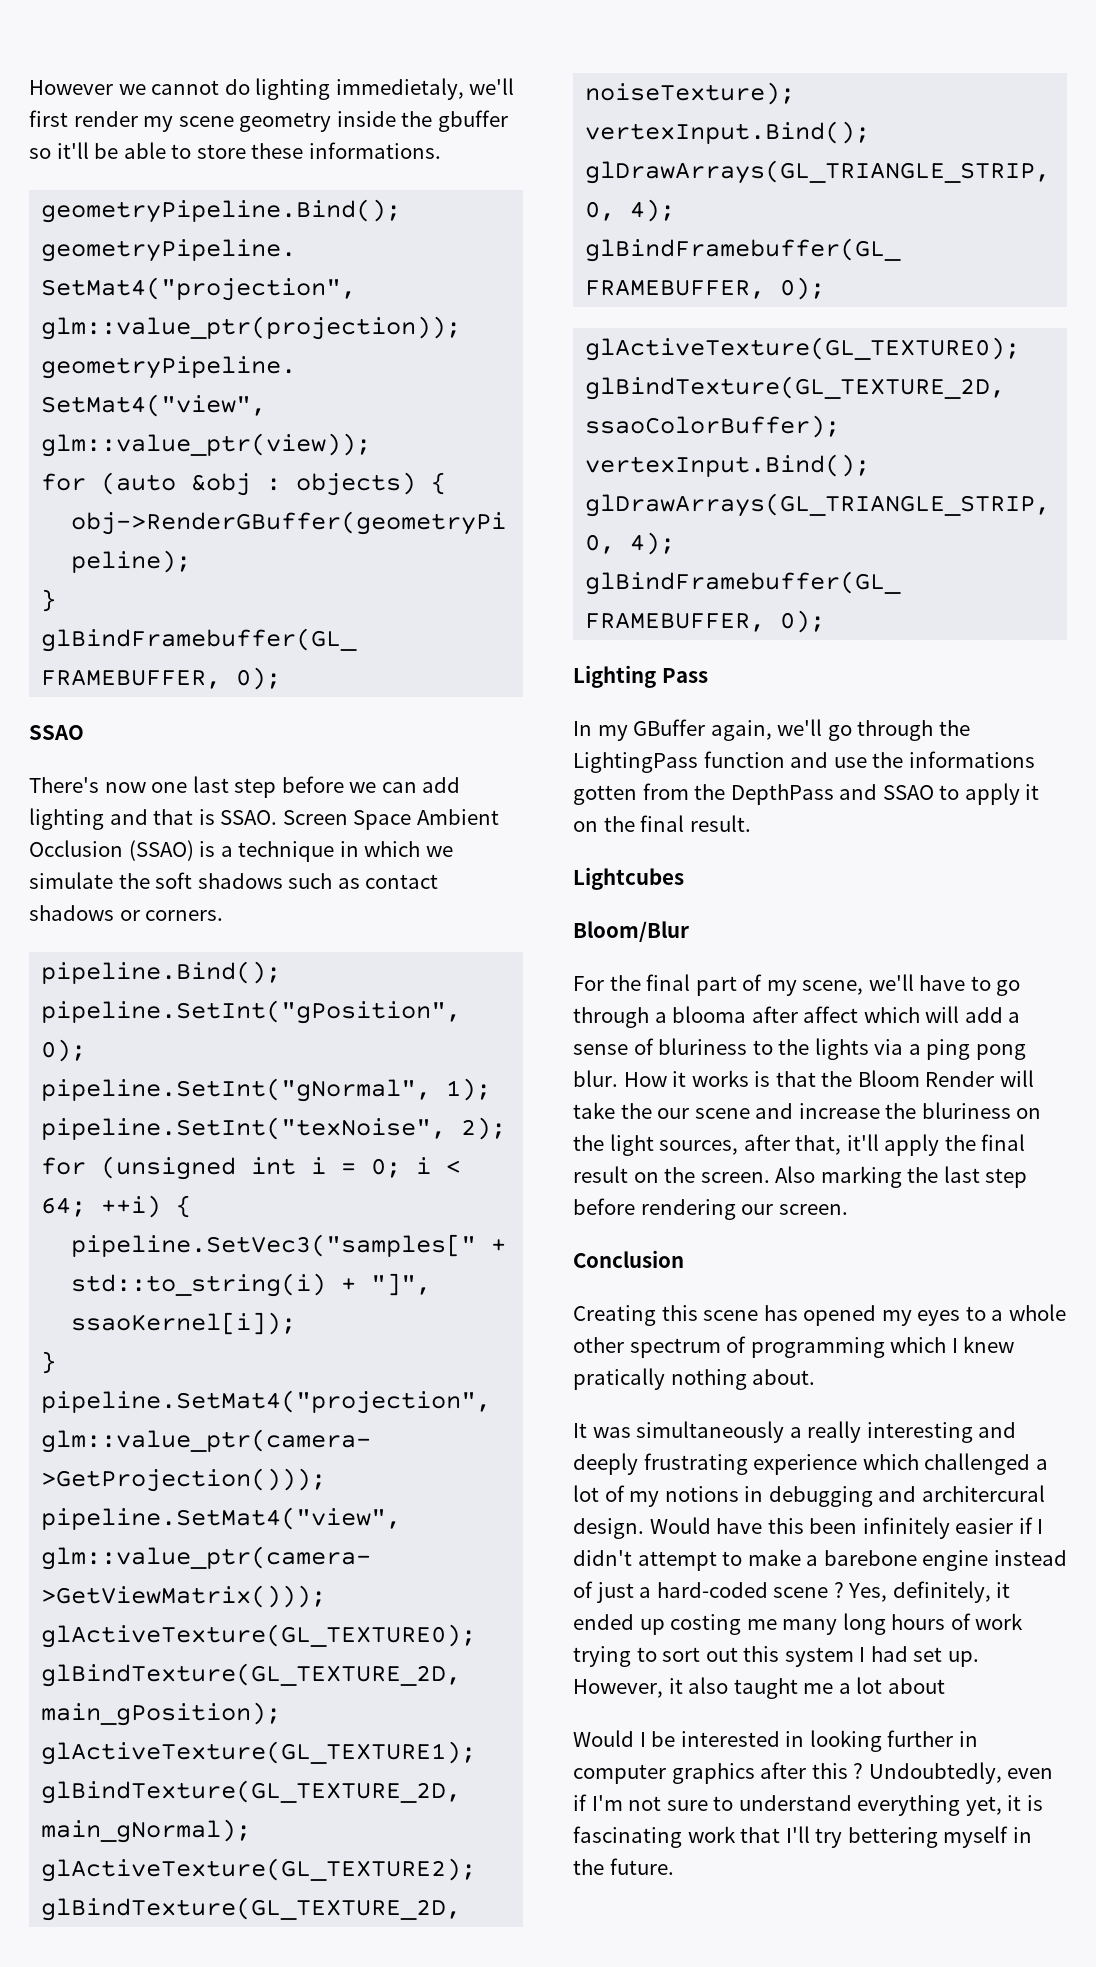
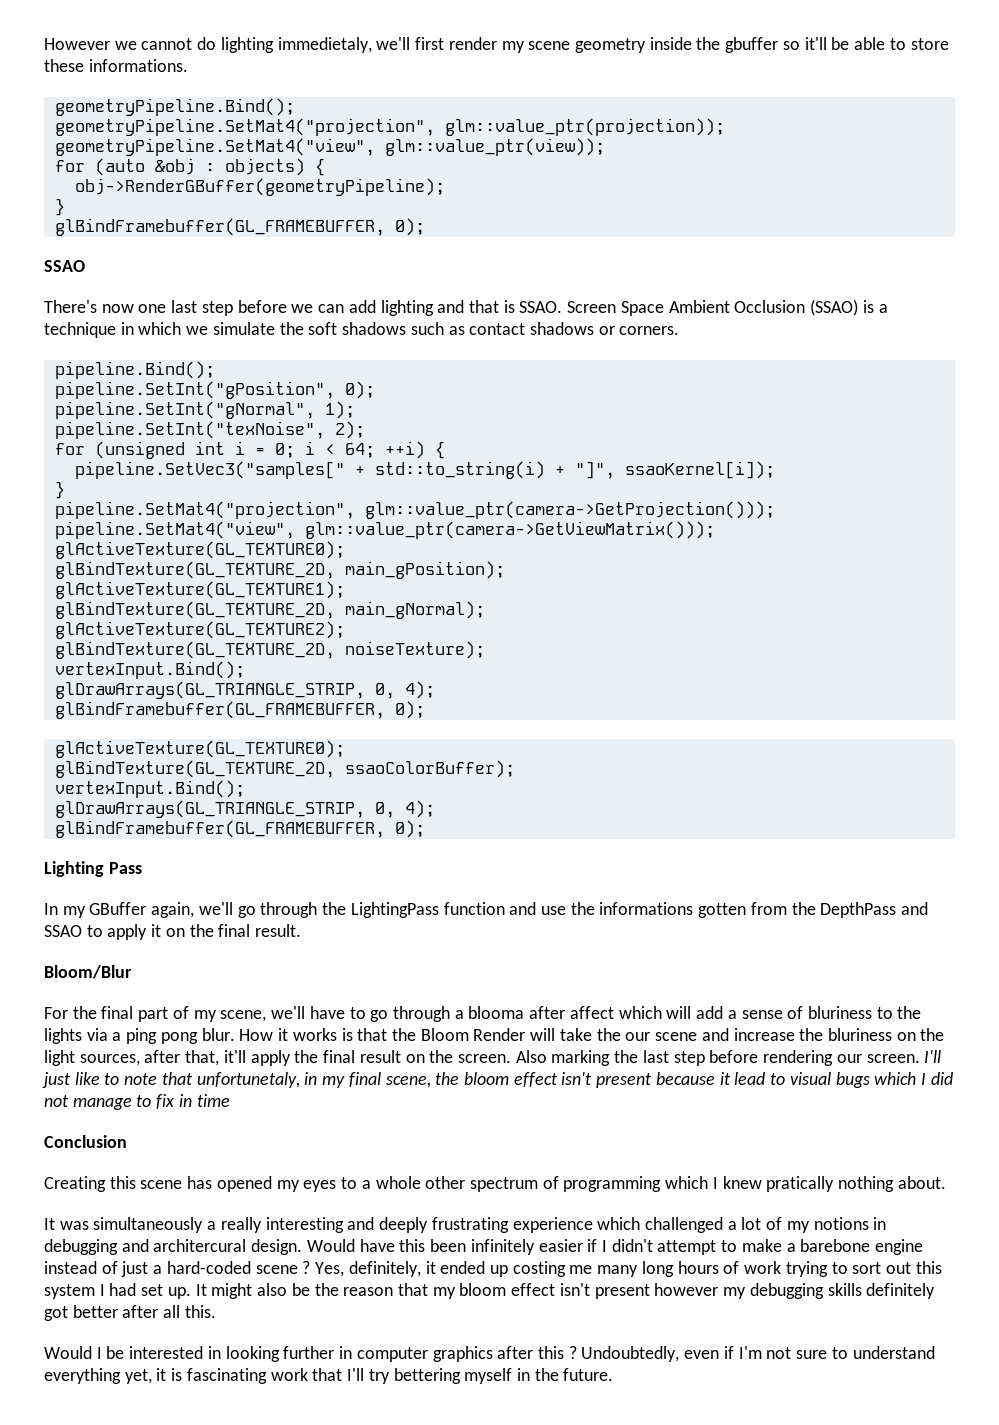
[573,867,684,890] // Lightcubes -> (302, 930) none
(848, 1209) none -> [924,1050,942,1063] [42,1072,953,1088] [44,1094,230,1110] I'll just like to note that unfortunetaly, in my final scene, the bloom effect isn't present because it lead to visual bugs which I did not manage to fix in time
[573,1677,945,1699] However, it also taught me a lot about -> [195,1283,936,1299] [44,1305,216,1321] It might also be the reason that my bloom effect isn't present however my debugging skills definitely got better after all this.

